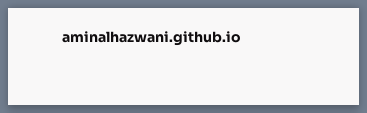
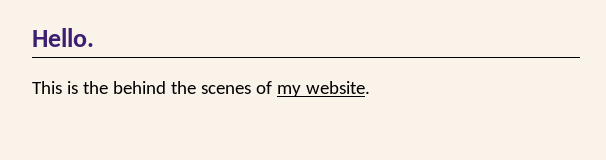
[62,31,241,46] aminalhazwani.github.io -> [32,28,94,47] [32,81,370,97] Hello. // This is the behind the scenes of my website.

